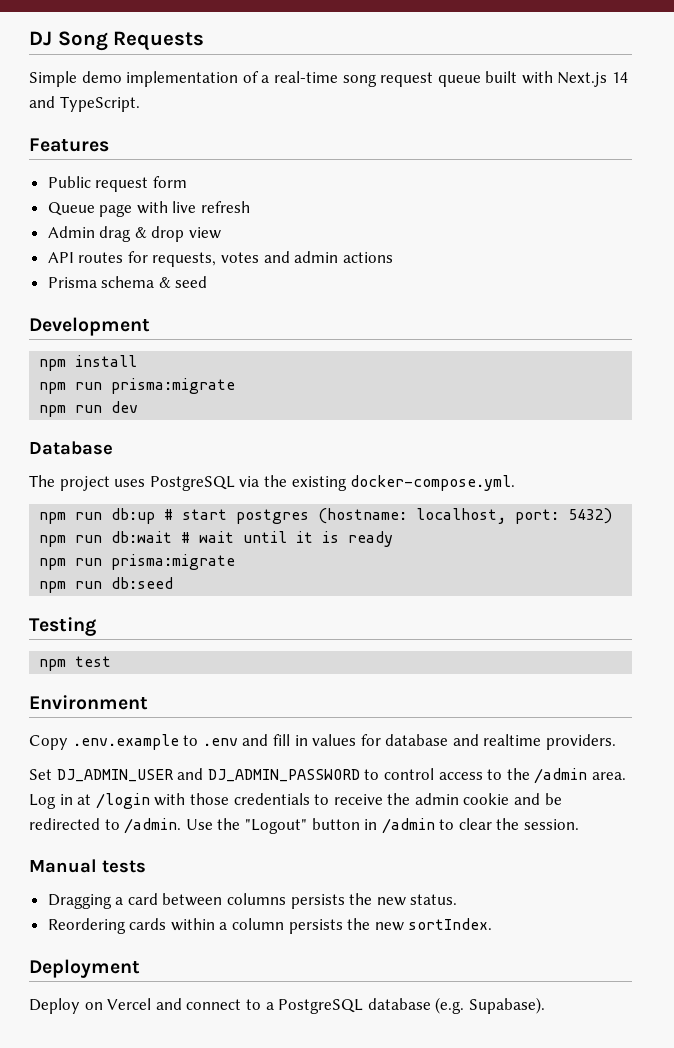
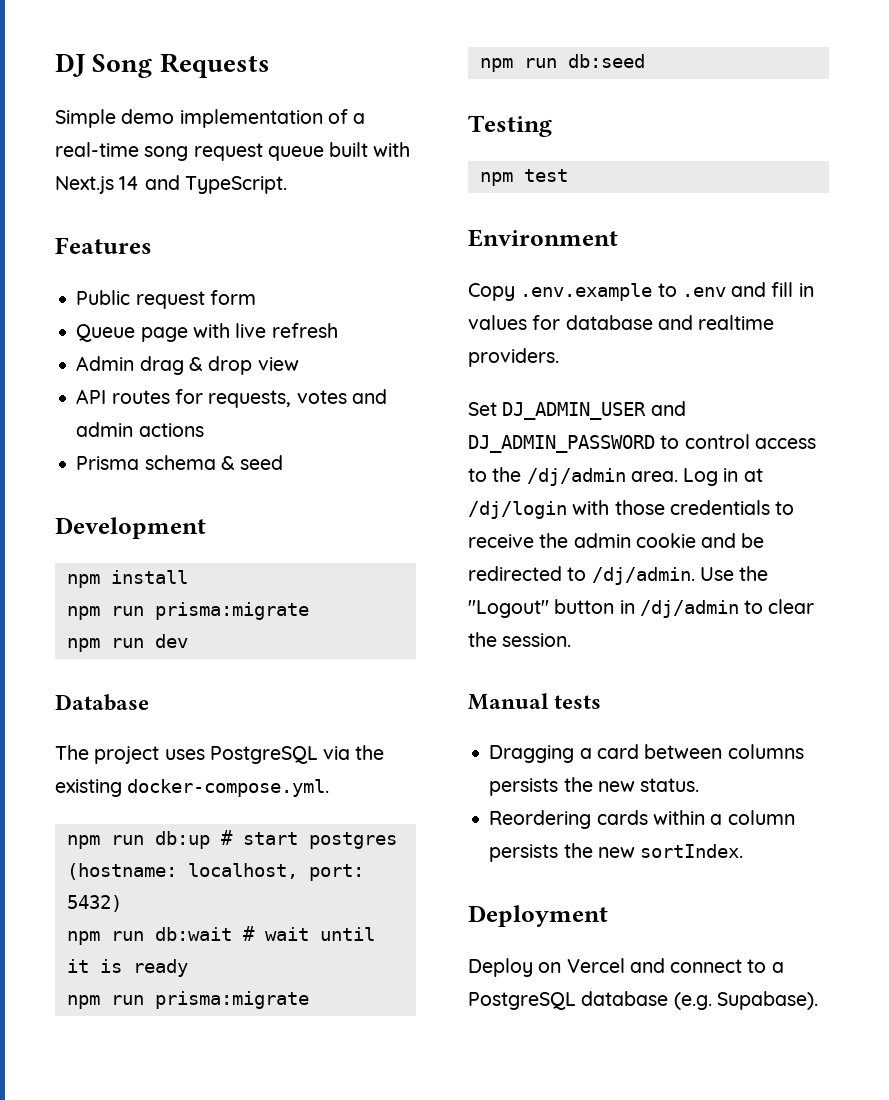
[534,768,588,784] /admin -> [526,468,626,486] /dj/admin
[95,793,150,809] /login -> [468,501,567,519] /dj/login
[124,818,182,834] /admin. -> [591,567,695,585] /dj/admin.
[381,818,435,834] /admin -> [639,600,739,618] /dj/admin

